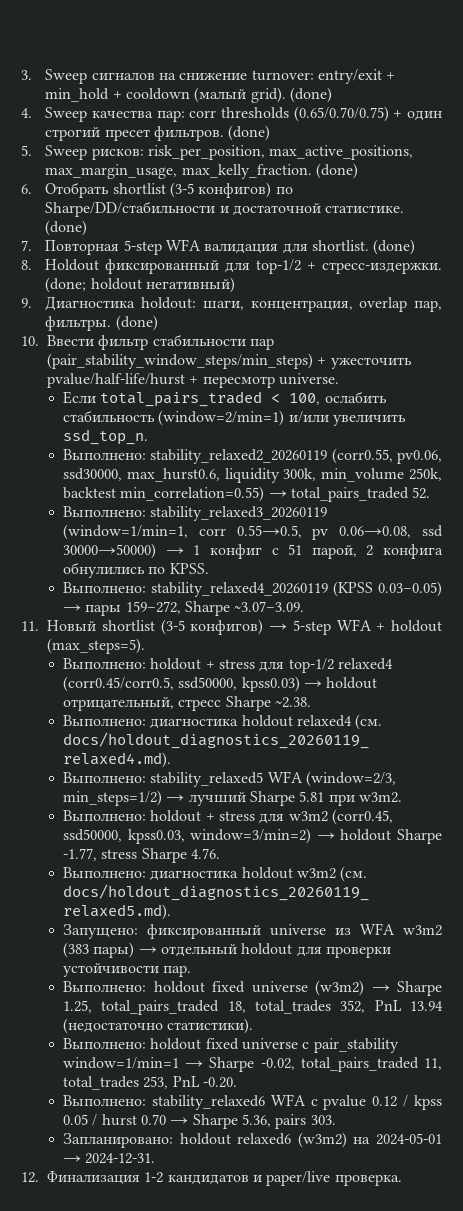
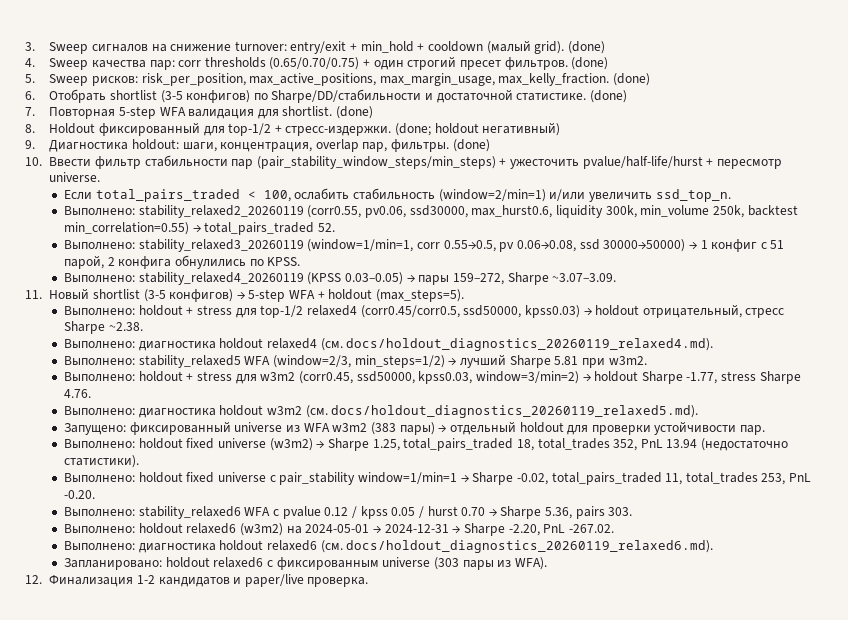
[63,1133,174,1148] Запланировано: -> [64,524,136,534] Выполнено:
[85,1153,156,1164] 2024-12-31. -> [384,523,614,536] [64,540,714,553] [64,557,547,570] 2024-12-31 → Sharpe -2.20, PnL -267.02. // Выполнено: диагностика holdout relaxed6 (см. docs/holdout_diagnostics_20260119_relaxed6.md). // Запланировано: holdout relaxed6 с фиксированным universe (303 пары из WFA).

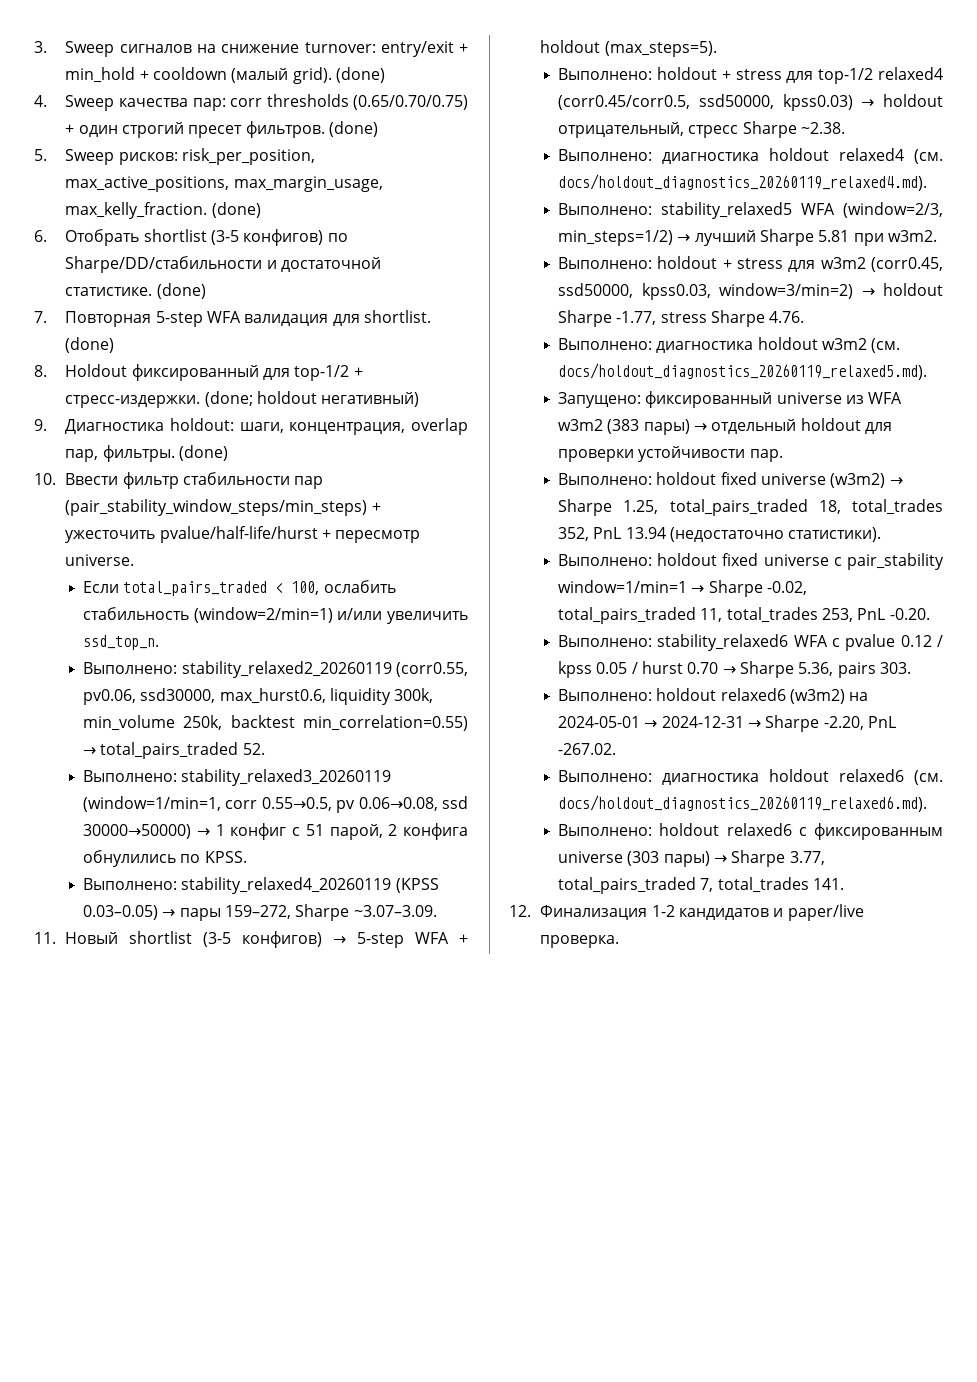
[64,558,163,570] Запланировано: -> [558,824,653,836] Выполнено:
[462,557,547,570] пары из WFA). -> [663,850,825,867] [558,877,845,894] пары) → Sharpe 3.77, total_pairs_traded 7, total_trades 141.

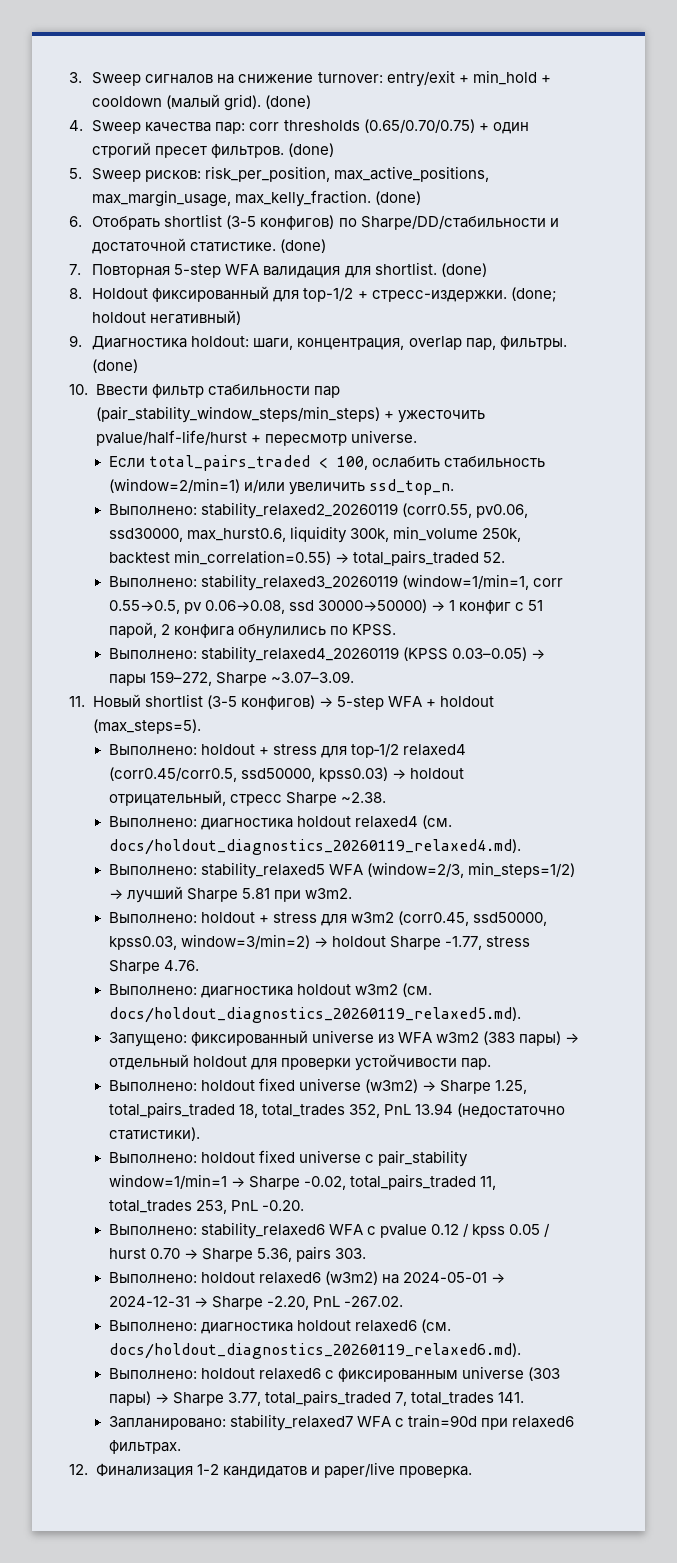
(845, 884) none -> [108,1414,575,1431] [108,1440,181,1454] // Запланировано: stability_relaxed7 WFA с train=90d при relaxed6 фильтрах.

